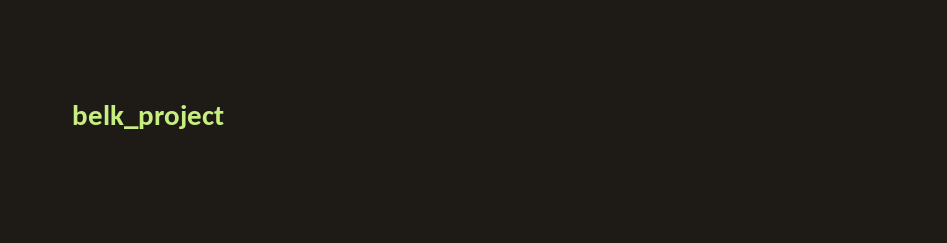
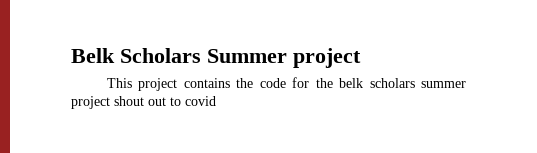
[72,105,224,129] belk_project -> [71,48,361,68] [106,77,466,91] [71,96,216,109] Belk Scholars Summer project // This project contains the code for the belk scholars summer project shout out to covid

